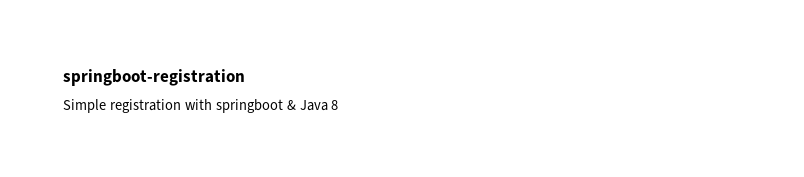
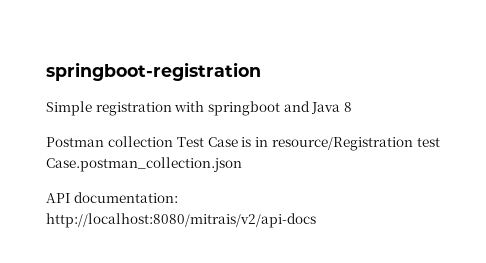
[286,100,296,110] & -> [283,101,310,112] and
(339, 105) none -> [46,136,440,151] [46,157,242,172] [46,192,178,203] [46,213,316,228] // Postman collection Test Case is in resource/Registration test Case.postman_collection.json // API documentation: http://localhost:8080/mitrais/v2/api-docs

